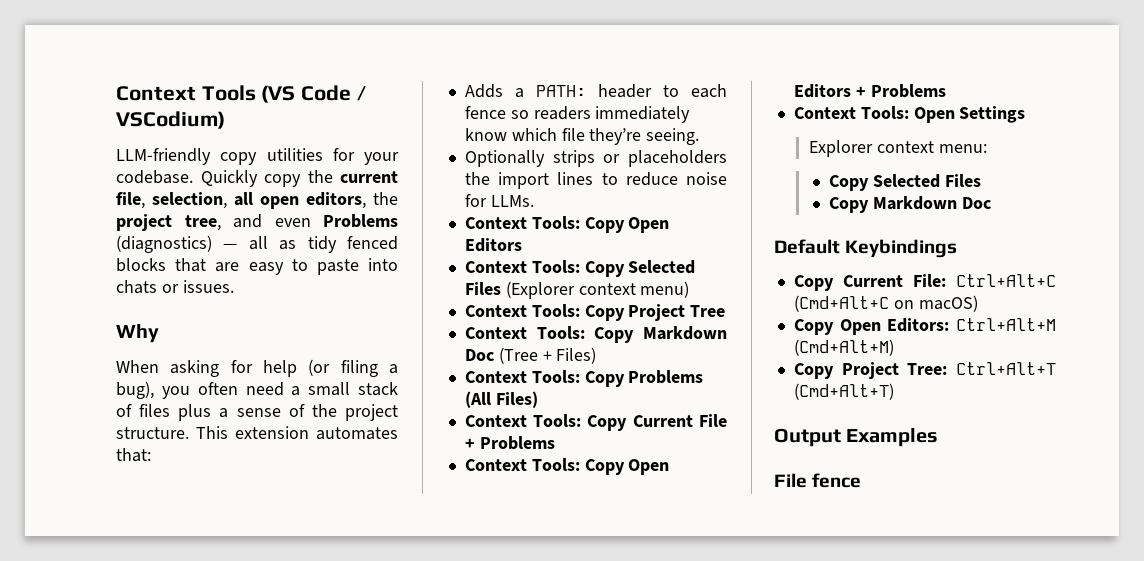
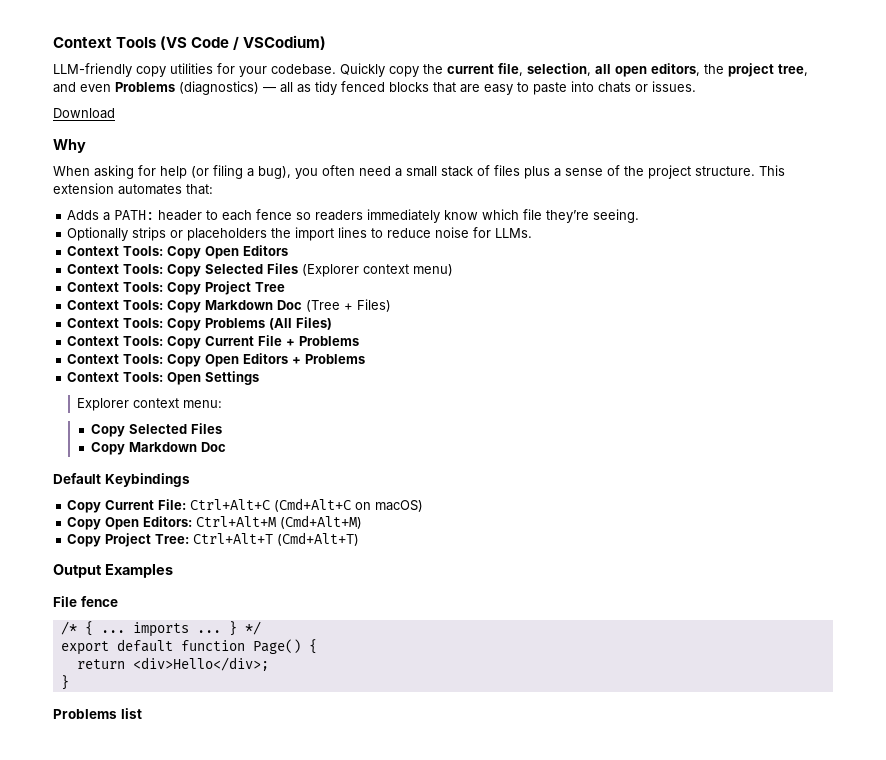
(234, 286) none -> [53,108,115,119] // Download
(862, 480) none -> [60,621,261,637] [60,639,317,655] [76,657,269,671] [60,675,69,690] [53,708,142,719] // /* { ... imports ... } */ // export default function Page() { // return <div>Hello</div>; // } // Problems list

